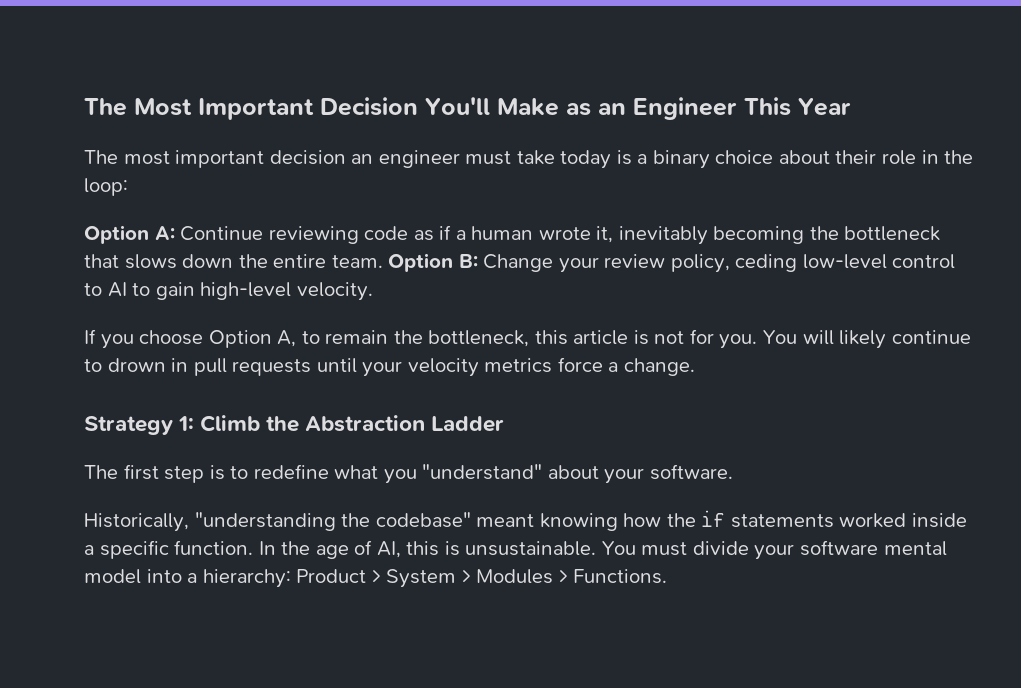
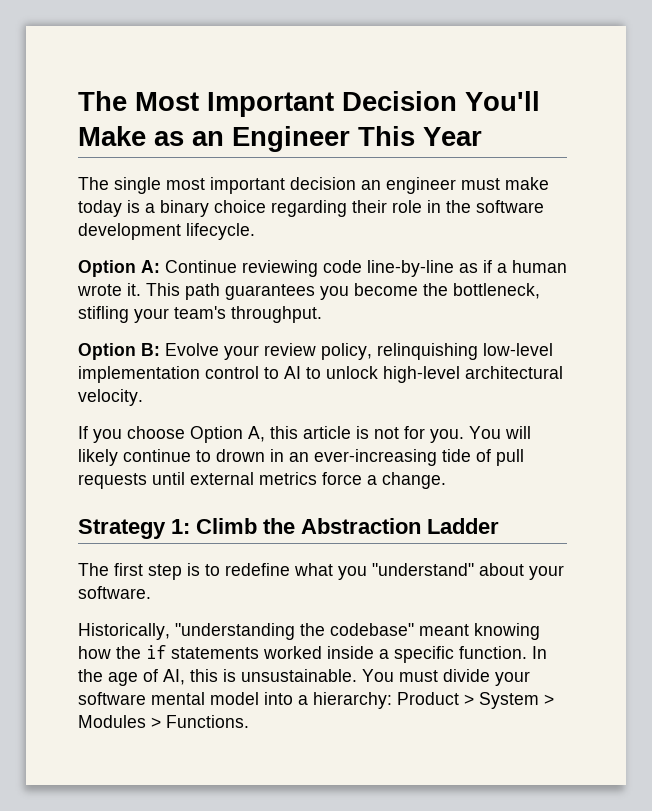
(118, 157) none -> [114,177,161,194] single
[516,150,555,165] take -> [505,177,549,190] make
[778,150,830,164] about -> [271,200,347,217] regarding
[84,178,128,196] loop: -> [476,200,544,213] [78,223,255,240] software development lifecycle.
(409, 233) none -> [367,260,454,277] line-by-line
[596,226,941,245] [84,254,383,269] it, inevitably becoming the bottleneck that slows down the entire team. -> [127,283,540,300] [78,306,322,323] it. This path guarantees you become the bottleneck, stifling your team's throughput. //
[483,254,554,272] Change -> [165,343,219,356] Evolve
[735,254,887,272] ceding low-level -> [377,343,553,360] [78,366,200,383] relinquishing low-level implementation
[155,282,292,300] gain high-level -> [326,366,563,383] unlock high-level architectural
[301,330,530,347] to remain the bottleneck, -> (265, 434) none
(189, 365) none -> [289,449,491,466] an ever-increasing tide of
[362,358,479,377] your velocity -> [190,472,254,485] external

